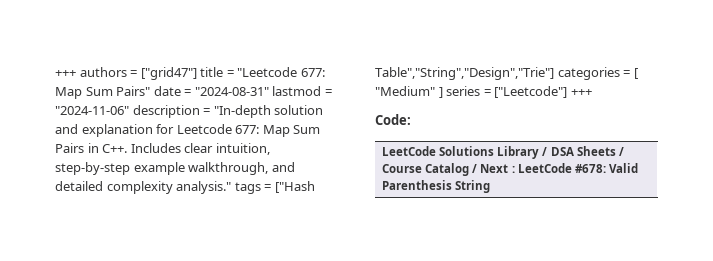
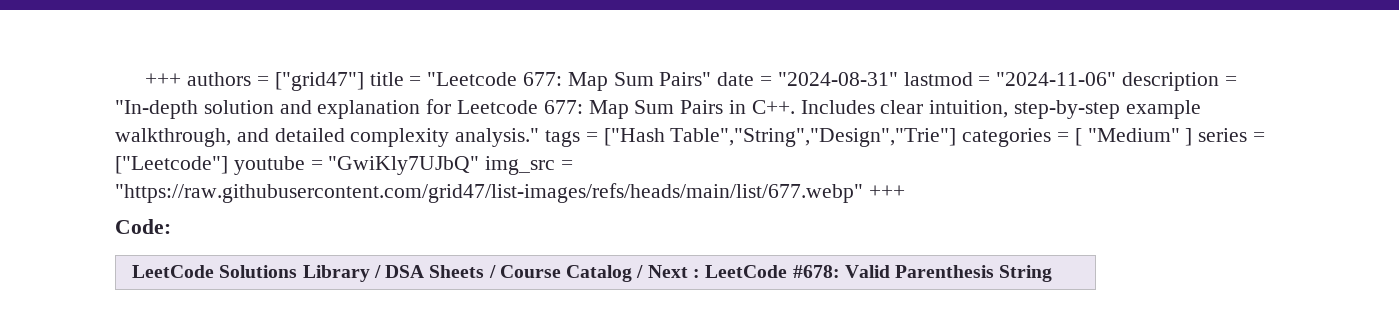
(568, 92) none -> [233,156,574,175] [115,183,863,203] youtube = "GwiKly7UJbQ" img_src = "https://raw.githubusercontent.com/grid47/list-images/refs/heads/main/list/677.webp"

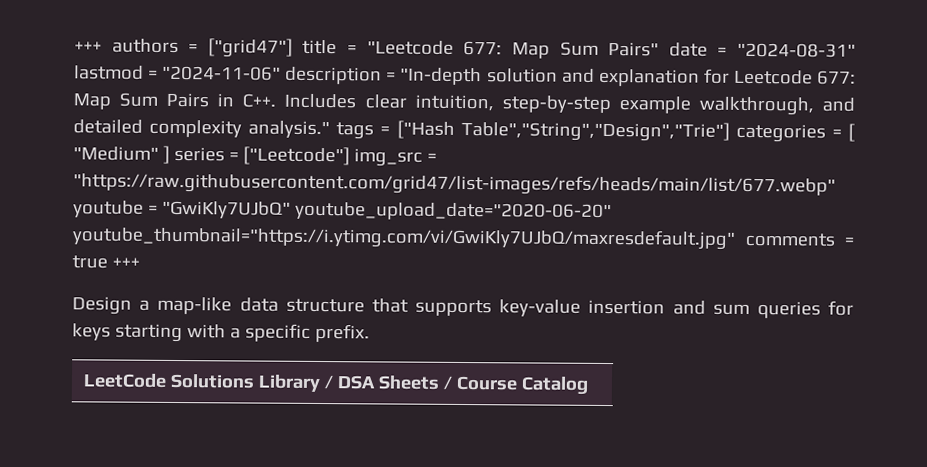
[233,156,574,175] [115,183,905,203] [115,219,171,234] youtube = "GwiKly7UJbQ" img_src = "https://raw.githubusercontent.com/grid47/list-images/refs/heads/main/list/677.webp" +++ // Code: -> [353,148,437,167] [73,172,836,197] [73,200,612,222] [72,226,854,250] [72,255,140,269] [72,296,854,319] [72,323,370,343] img_src = "https://raw.githubusercontent.com/grid47/list-images/refs/heads/main/list/677.webp" youtube = "GwiKly7UJbQ" youtube_upload_date="2020-06-20" youtube_thumbnail="https://i.ytimg.com/vi/GwiKly7UJbQ/maxresdefault.jpg" comments = true +++ // Design a map-like data structure that supports key-value insertion and sum queries for keys starting with a specific prefix.
[636,265,1053,282] / Next : LeetCode #678: Valid Parenthesis String -> (589, 385) none

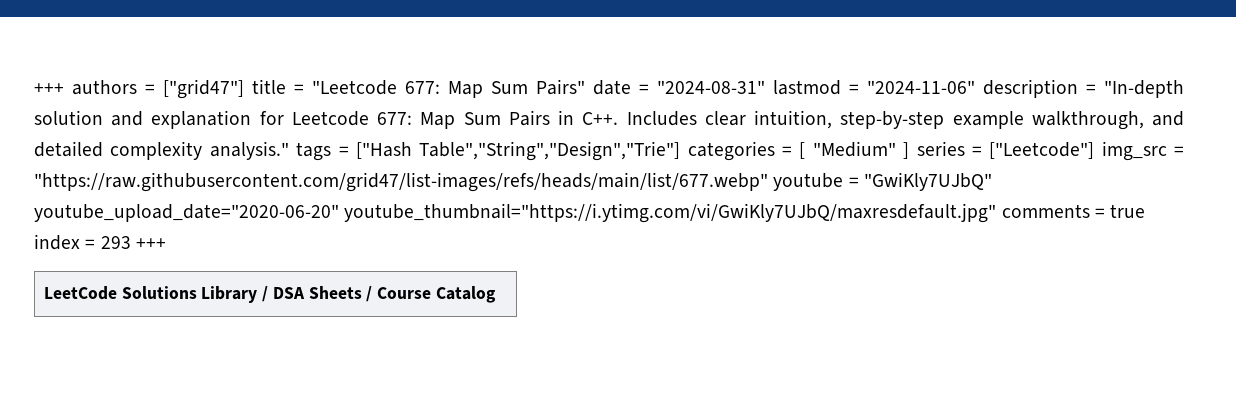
[111,257,140,268] [72,296,854,319] [72,323,370,343] +++ // Design a map-like data structure that supports key-value insertion and sum queries for keys starting with a specific prefix. -> [34,234,166,250] index = 293 +++

